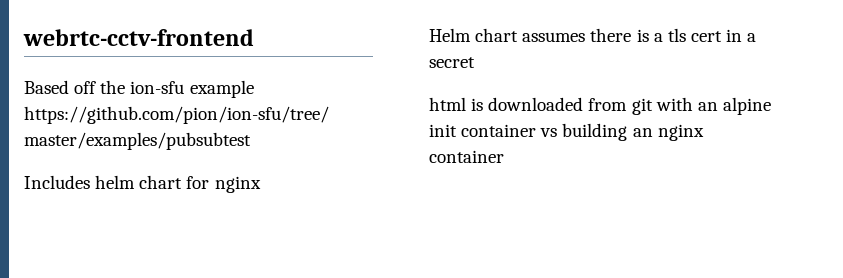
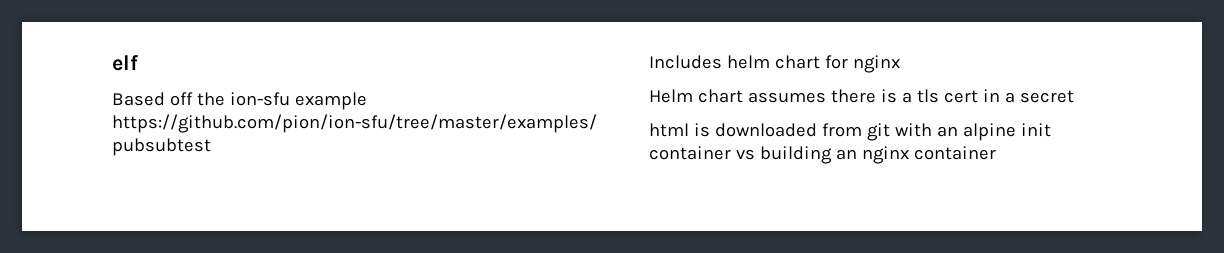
[23,29,254,46] webrtc-cctv-frontend -> [112,55,138,71] elf

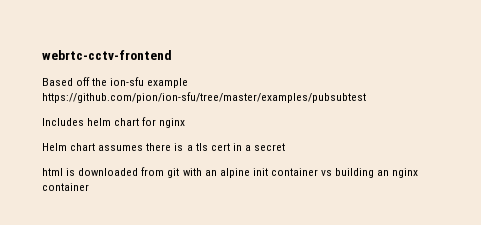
[112,55,138,71] elf -> [42,50,172,60] webrtc-cctv-frontend

